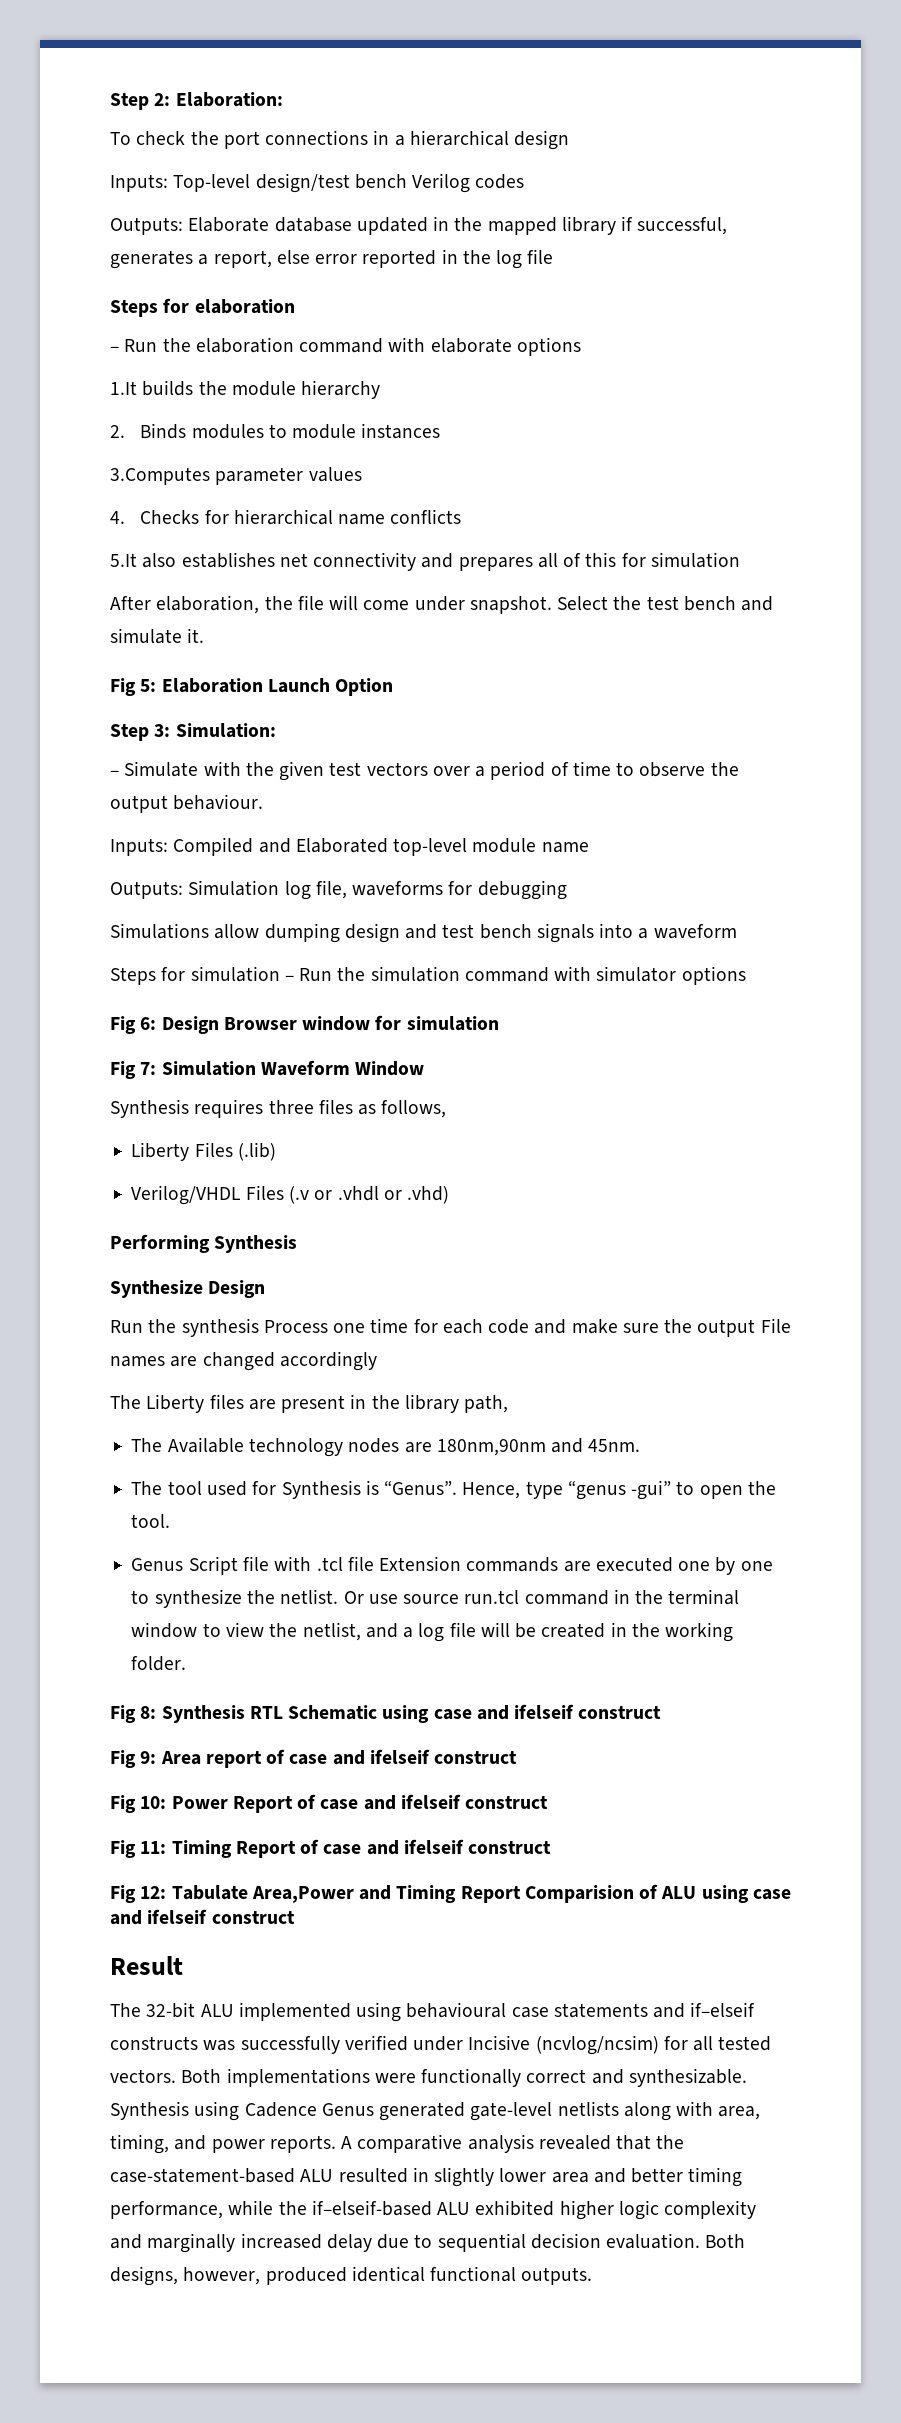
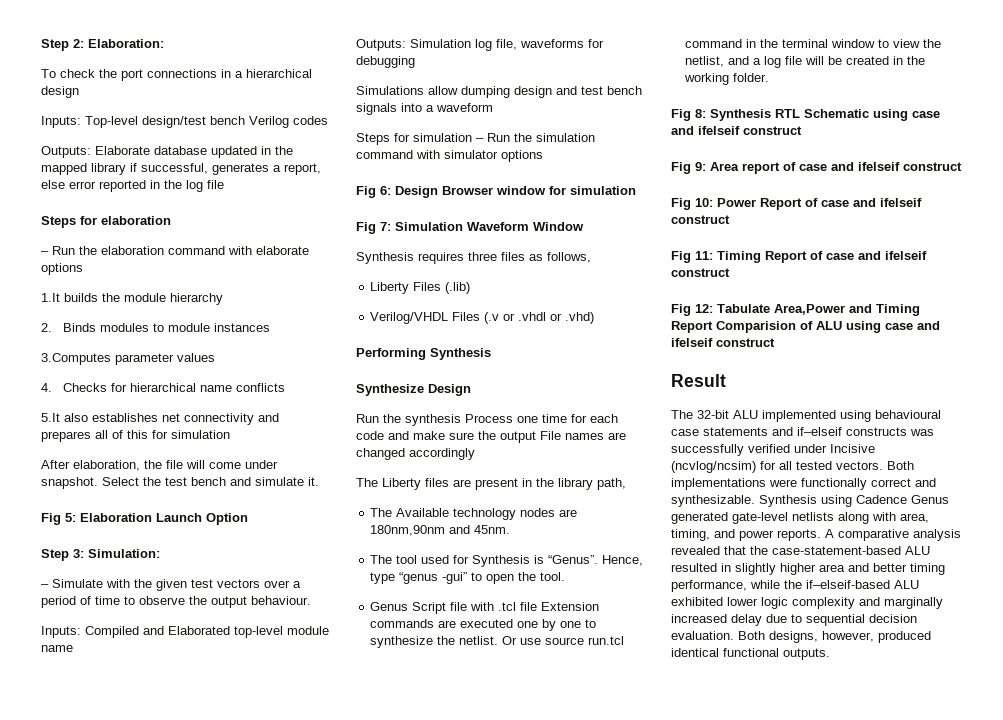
[499,2168,547,2182] lower -> [780,563,816,575] higher
[559,2200,614,2220] higher -> [727,597,758,606] lower

